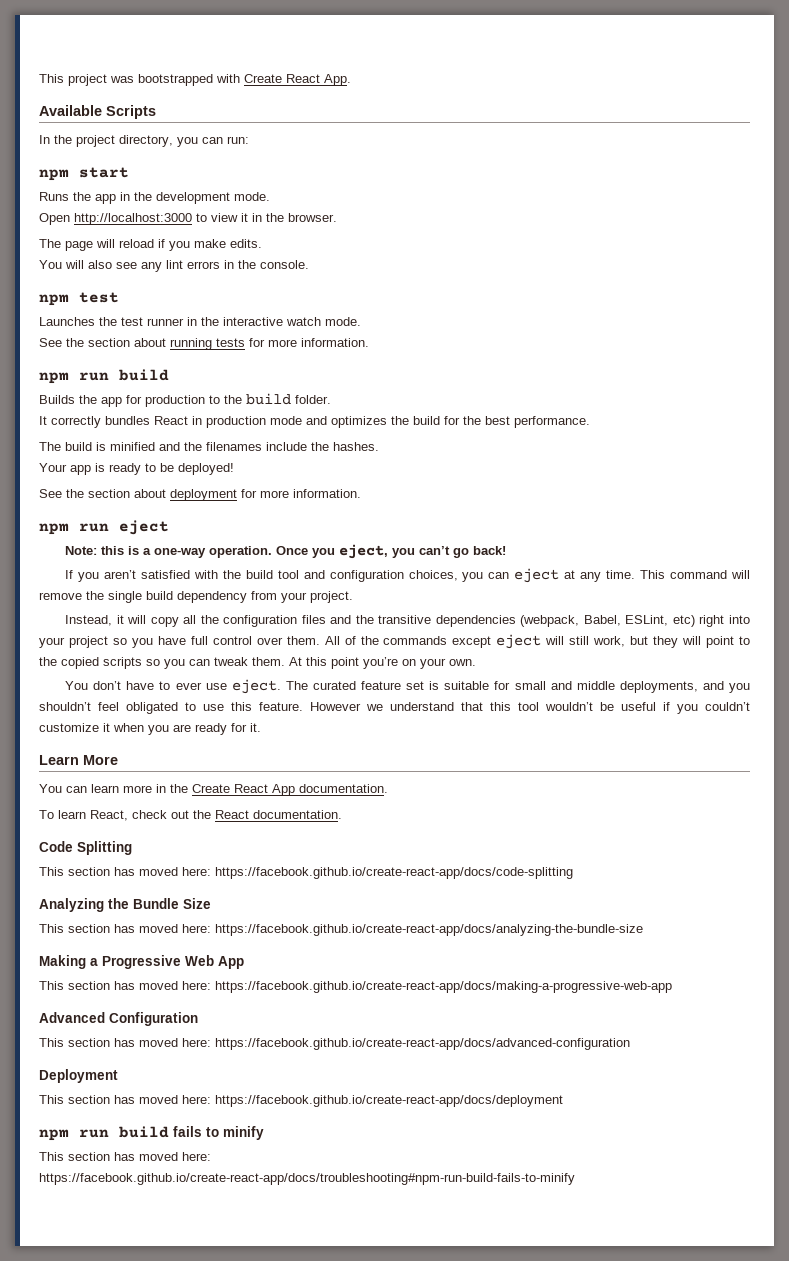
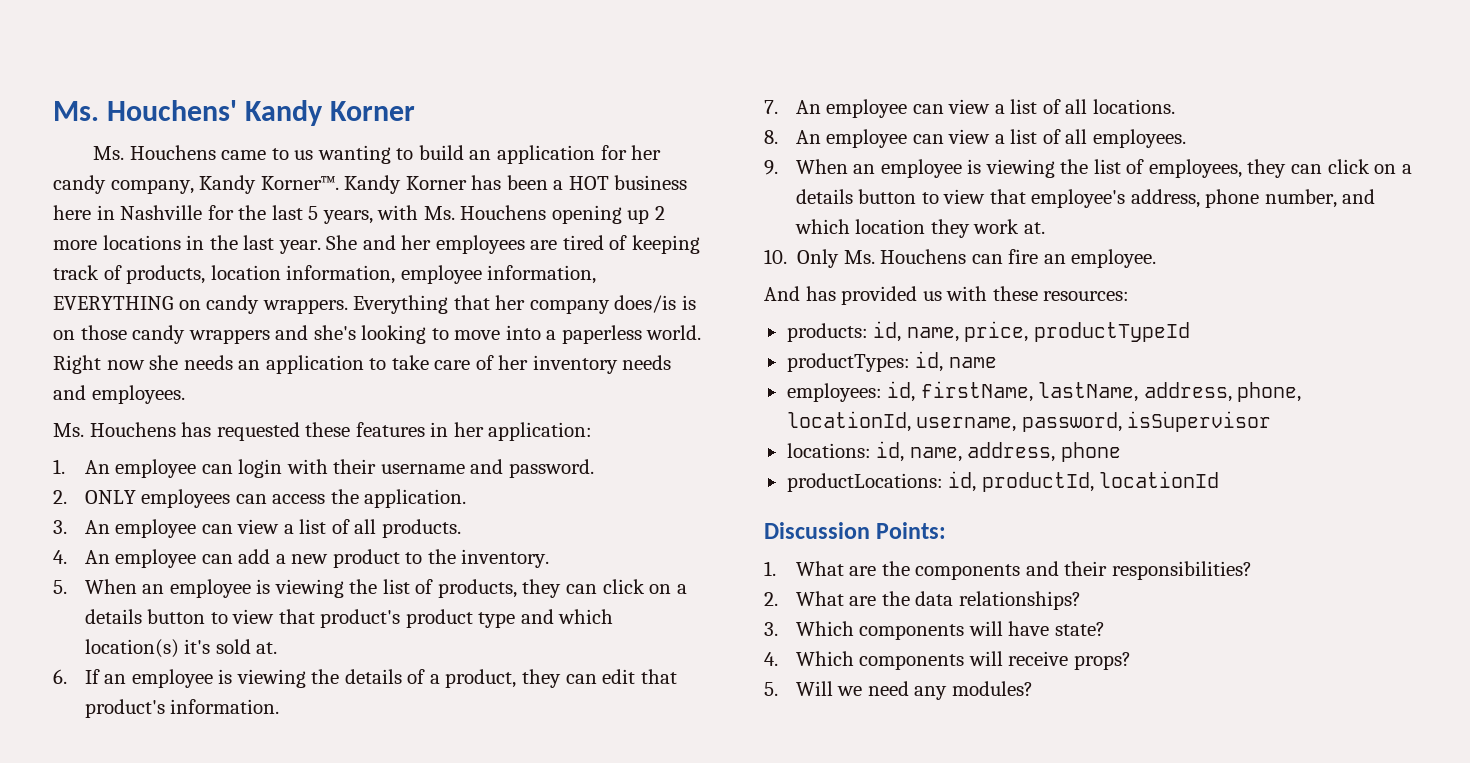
[39,74,351,86] [39,105,156,119] [39,135,249,147] [39,167,129,181] [39,192,270,204] [39,213,337,225] [39,239,262,251] [39,260,309,272] [39,292,119,306] [39,317,361,326] [39,338,369,350] [39,369,169,384] [39,393,331,407] [39,416,590,428] [39,442,379,451] [39,463,234,475] [39,489,361,501] [39,520,169,535] [65,544,507,559] [65,568,750,583] [39,591,353,603] [65,615,751,627] [39,634,751,649] [39,657,476,669] [65,679,751,694] [39,702,750,714] [39,723,261,735] [39,755,118,765] [39,784,388,796] [39,810,342,821] [39,841,132,855] [39,867,573,879] [39,898,211,912] [39,924,643,936] [39,955,244,969] [39,981,672,993] [39,1012,198,1026] [39,1038,630,1050] [39,1069,118,1083] [39,1095,563,1107] [39,1126,264,1141] [39,1152,211,1161] [39,1173,575,1185] This project was bootstrapped with Create React App. // Available Scripts // In the project directory, you can run: // npm start // Runs the app in the development mode. // Open http://localhost:3000 to view it in the browser. // The page will reload if you make edits. // You will also see any lint errors in the console. // npm test // Launches the test runner in the interactive watch mode. // See the section about running tests for more information. // npm run build // Builds the app for production to the build folder. // It correctly bundles React in production mode and optimizes the build for the best performance. // The build is minified and the filenames include the hashes. // Your app is ready to be deployed! // See the section about deployment for more information. // npm run eject // Note: this is a one-way operation. Once you eject, you can’t go back! // If you aren’t satisfied with the build tool and configuration choices, you can eject at any time. This command will remove the single build dependency from your project. // Instead, it will copy all the configuration files and the transitive dependencies (webpack, Babel, ESLint, etc) right into your project so you have full control over them. All of the commands except eject will still work, but they will point to the copied scripts so you can tweak them. At this point you’re on your own. // You don’t have to ever use eject. The curated feature set is suitable for small and middle deployments, and you shouldn’t feel obligated to use this feature. However we understand that this tool wouldn’t be useful if you couldn’t customize it when you are ready for it. // Learn More // You can learn more in the Create React App documentation. // To learn React, check out the React documentation. // Code Splitting // This section has moved here: https://facebook.github.io/create-react-app/docs/code-splitting // Analyzing the Bundle Size // This section has moved here: https://facebook.github.io/create-react-app/docs/analyzing-the-bundle-size // Making a Progressive Web App // This section has moved here: https://facebook.github.io/create-react-app/docs/making-a-progressive-web-app // Advanced Configuration // This section has moved here: https://facebook.github.io/create-react-app/docs/advanced-configuration // Deployment // This section has moved here: https://facebook.github.io/create-react-app/docs/deployment // npm run build fails to minify // This section has moved here: https://facebook.github.io/create-react-app/docs/troubleshooting#npm-run-build-fails-to-minify -> [53,100,416,126] [93,145,662,164] [53,175,688,194] [53,205,665,224] [53,235,700,254] [53,265,597,284] [53,295,696,314] [53,325,702,344] [53,355,672,374] [53,385,185,404] [53,422,593,441] [53,459,594,478] [53,489,467,508] [53,519,461,538] [53,549,550,568] [53,579,687,598] [84,609,614,628] [84,639,278,658] [53,669,677,688] [84,699,280,718] [764,99,1175,118] [764,129,1186,148] [764,159,1412,178] [795,189,1376,208] [794,219,1045,238] [764,249,1157,268] [764,286,1130,305] [786,321,1190,342] [786,351,997,372] [786,381,1302,402] [786,411,1272,432] [786,441,1121,462] [786,471,1220,492] [764,522,947,539] [764,561,1252,580] [764,591,1081,610] [764,621,1105,640] [764,651,1131,670] [764,681,1033,700] Ms. Houchens' Kandy Korner // Ms. Houchens came to us wanting to build an application for her candy company, Kandy Korner™. Kandy Korner has been a HOT business here in Nashville for the last 5 years, with Ms. Houchens opening up 2 more locations in the last year. She and her employees are tired of keeping track of products, location information, employee information, EVERYTHING on candy wrappers. Everything that her company does/is is on those candy wrappers and she's looking to move into a paperless world. Right now she needs an application to take care of her inventory needs and employees. // Ms. Houchens has requested these features in her application: // 1. An employee can login with their username and password. // 2. ONLY employees can access the application. // 3. An employee can view a list of all products. // 4. An employee can add a new product to the inventory. // 5. When an employee is viewing the list of products, they can click on a details button to view that product's product type and which location(s) it's sold at. // 6. If an employee is viewing the details of a product, they can edit that product's information. // 7. An employee can view a list of all locations. // 8. An employee can view a list of all employees. // 9. When an employee is viewing the list of employees, they can click on a details button to view that employee's address, phone number, and which location they work at. // 10. Only Ms. Houchens can fire an employee. // And has provided us with these resources: // products: id, name, price, productTypeId // productTypes: id, name // employees: id, firstName, lastName, address, phone, locationId, username, password, isSupervisor // locations: id, name, address, phone // productLocations: id, productId, locationId // Discussion Points: // 1. What are the components and their responsibilities? // 2. What are the data relationships? // 3. Which components will have state? // 4. Which components will receive props? // 5. Will we need any modules?

